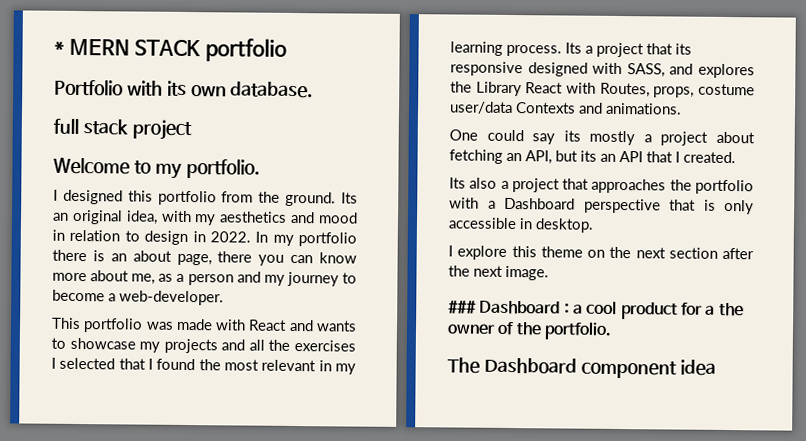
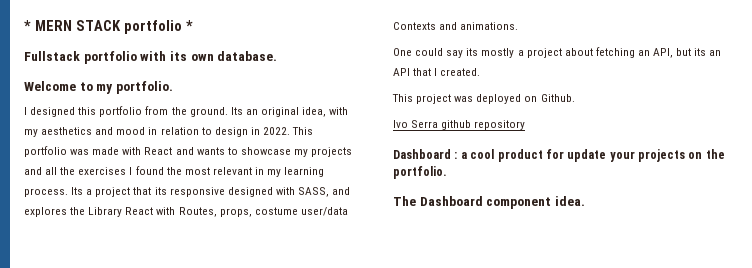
[54,79,123,96] // Portfolio -> [185,20,193,31] [24,51,137,64] * // Fullstack portfolio
[53,118,192,141] // full stack project -> (278, 56) none
[255,231,357,247] [52,249,357,266] [52,270,357,287] [52,289,224,306] In my portfolio there is an about page, there you can know more about me, as a person and my journey to become a web-developer. // -> (290, 131) none
[59,357,153,370] selected that I -> (133, 171) none
[449,177,754,195] [449,197,754,215] [448,217,594,233] [448,245,754,260] [448,265,549,281] [448,300,477,314] Its also a project that approaches the portfolio with a Dashboard perspective that is only accessible in desktop. // I explore this theme on the next section after the next image. // ### -> [392,94,575,104] [393,120,526,130] This project was deployed on Github. // Ivo Serra github repository //
[705,302,744,317] [447,321,515,336] a the owner of -> [567,149,703,162] update your projects on
[679,359,716,376] idea -> [554,196,585,206] idea.

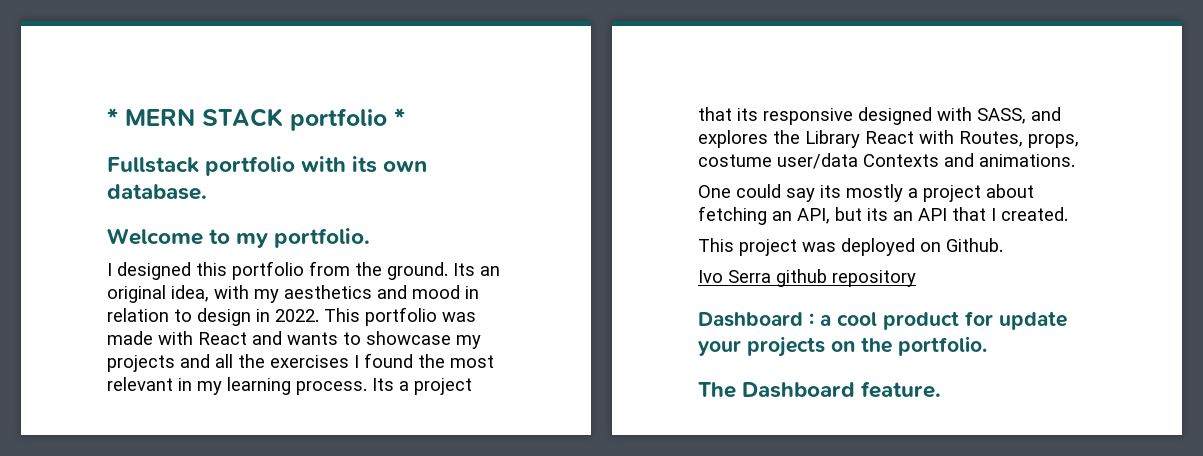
[486,196,585,209] component idea. -> [861,381,942,398] feature.

